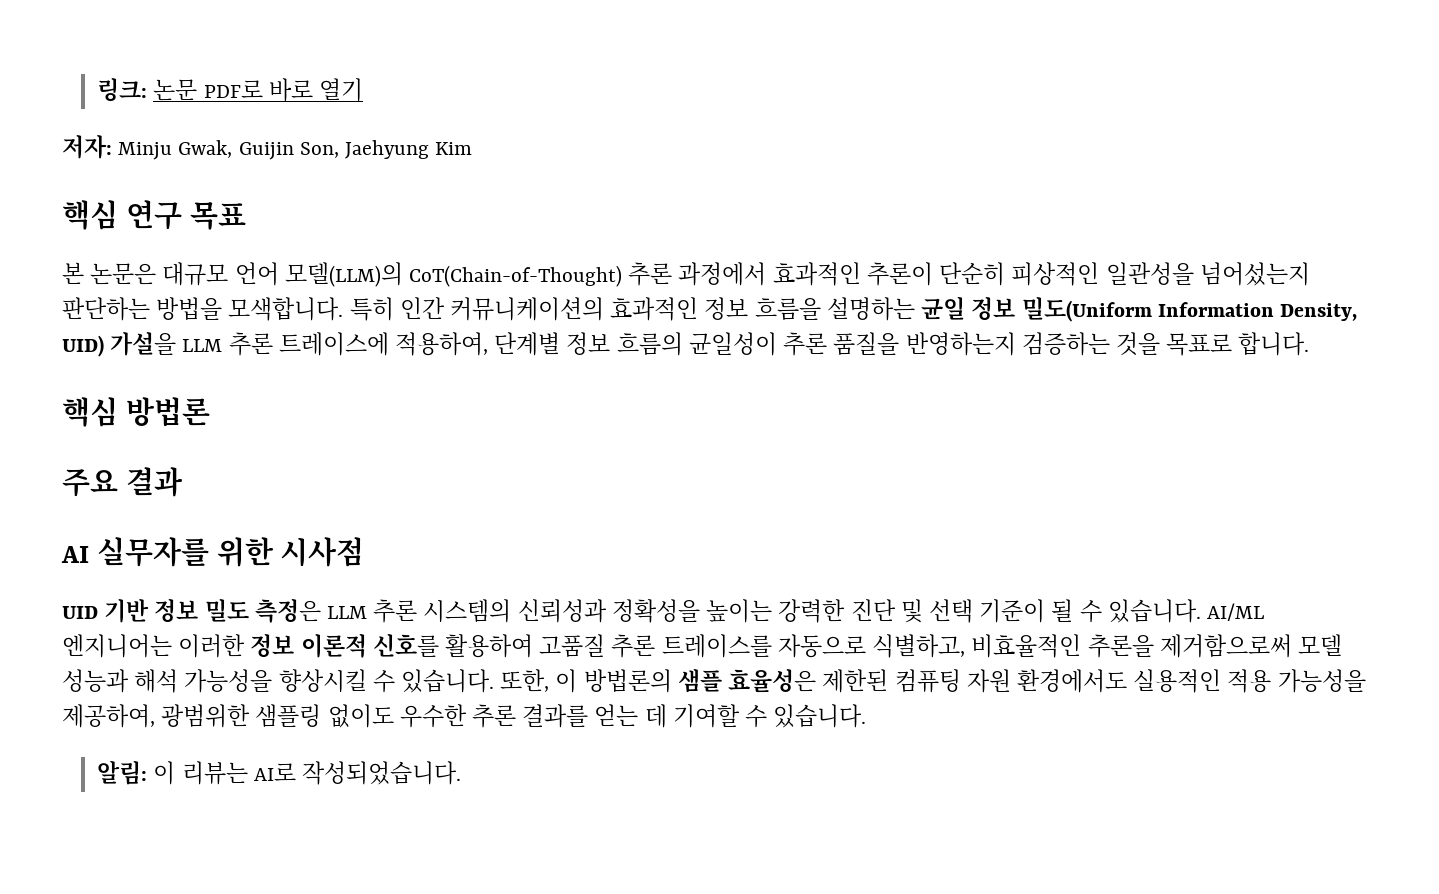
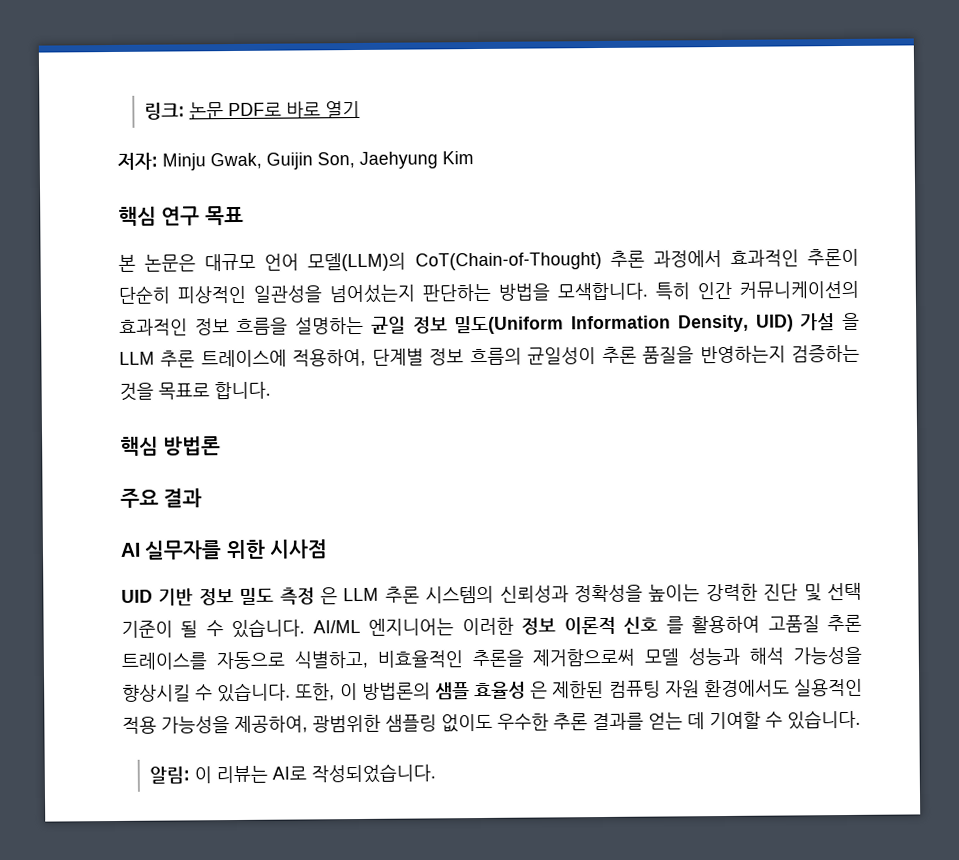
[110,332,177,356] 가설을 -> [800,312,861,331] 가설 을
[254,599,321,623] 측정은 -> [279,587,338,605] 측정 은
[372,634,439,657] 신호를 -> [623,616,684,634] 신호 를
[728,669,817,693] 효율성은 -> [474,681,549,700] 효율성 은

